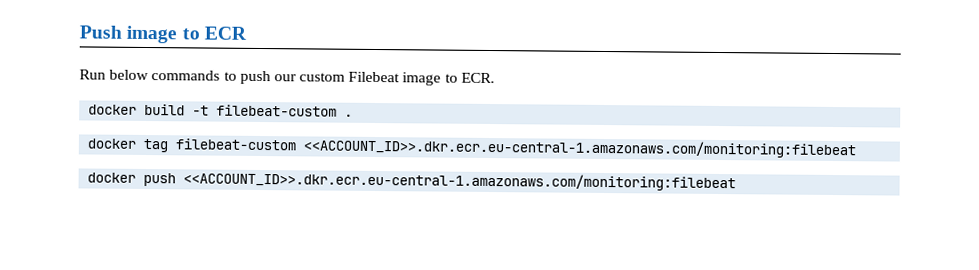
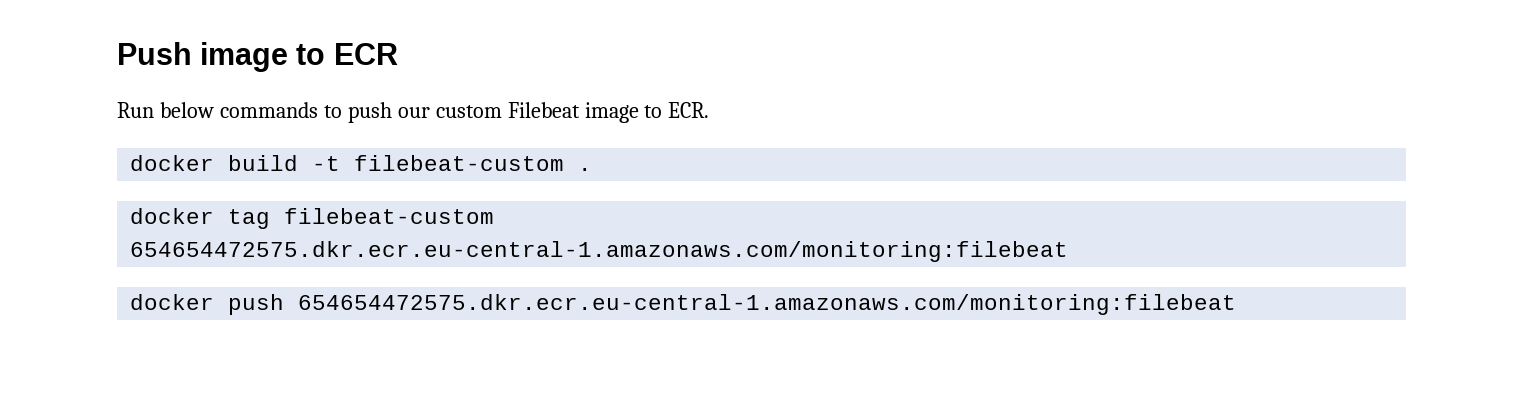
[303,138,857,159] <<ACCOUNT_ID>>.dkr.ecr.eu-central-1.amazonaws.com/monitoring:filebeat -> [130,241,1069,262] 654654472575.dkr.ecr.eu-central-1.amazonaws.com/monitoring:filebeat
[183,171,737,192] <<ACCOUNT_ID>>.dkr.ecr.eu-central-1.amazonaws.com/monitoring:filebeat -> [298,294,1237,315] 654654472575.dkr.ecr.eu-central-1.amazonaws.com/monitoring:filebeat

